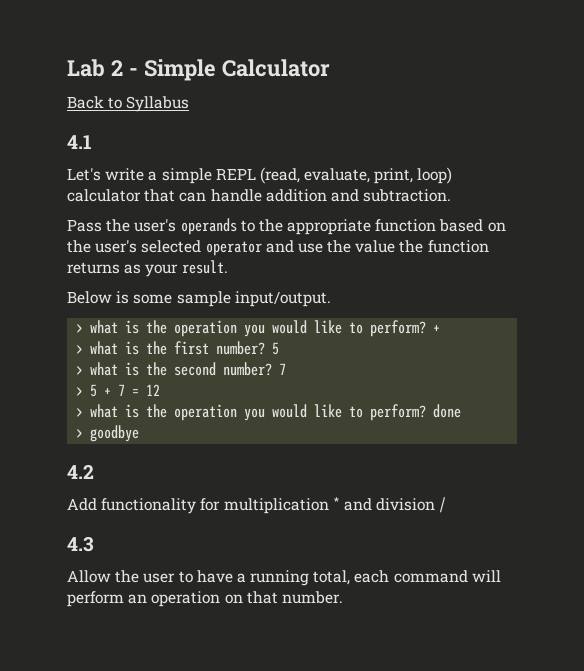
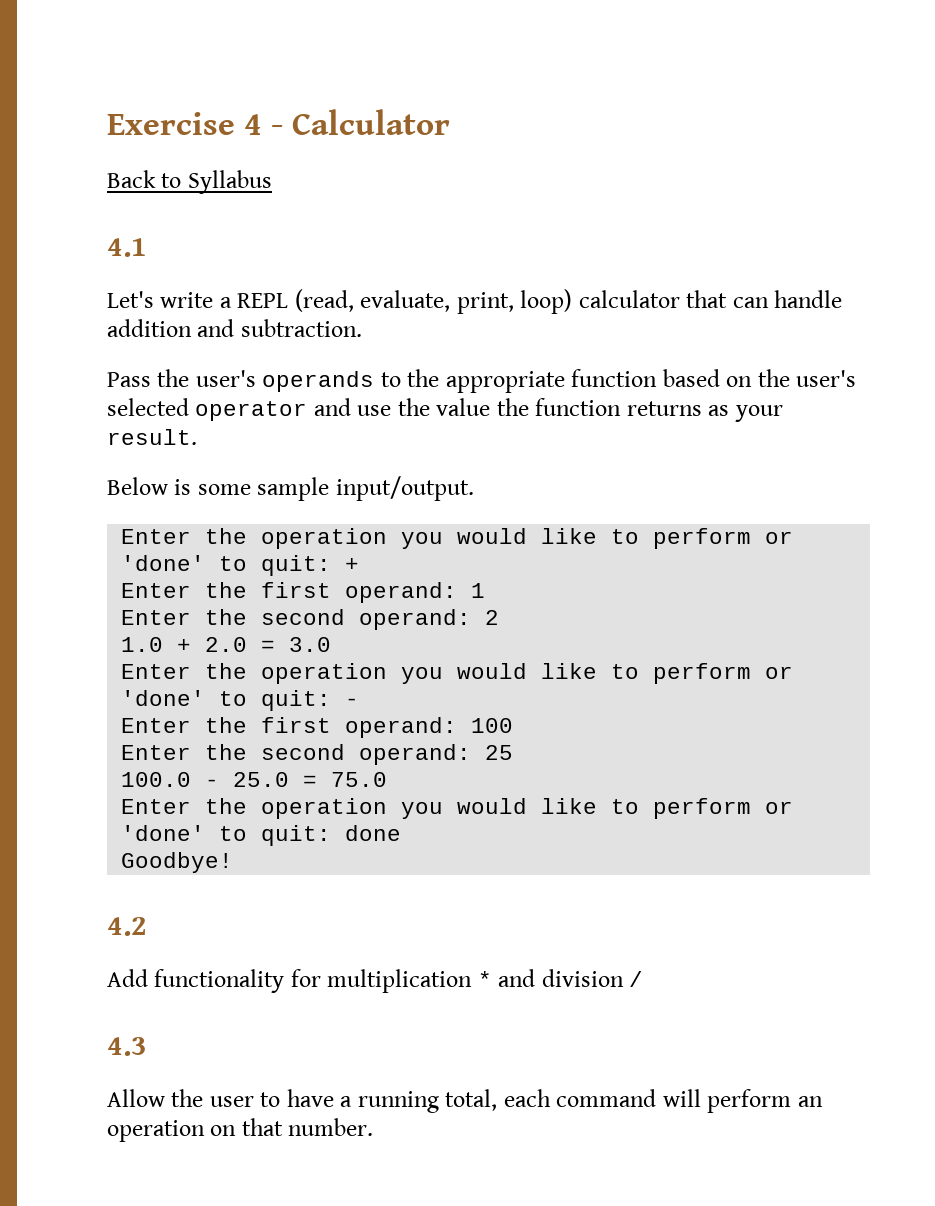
[67,59,216,81] Lab 2 - Simple -> [107,112,284,135] Exercise 4 -
[161,168,212,184] simple -> (232, 302) none
[76,320,441,337] [76,341,280,355] [76,362,287,376] [76,384,161,397] [76,404,427,421] > what is the operation you would like to perform? + // > what is the first number? 5 // > what is the second number? 7 // > 5 + 7 = 12 // > what is the operation you would like to perform? -> [121,528,794,549] [121,555,360,576] [121,582,486,603] [121,609,500,630] [121,637,332,652] [121,663,794,684] [121,690,360,711] [121,717,514,738] [121,744,514,765] [121,772,388,787] [121,798,794,819] [121,825,332,846] Enter the operation you would like to perform or 'done' to quit: + // Enter the first operand: 1 // Enter the second operand: 2 // 1.0 + 2.0 = 3.0 // Enter the operation you would like to perform or 'done' to quit: - // Enter the first operand: 100 // Enter the second operand: 25 // 100.0 - 25.0 = 75.0 // Enter the operation you would like to perform or 'done' to quit:
[76,425,140,442] > goodbye -> [121,852,234,873] Goodbye!

